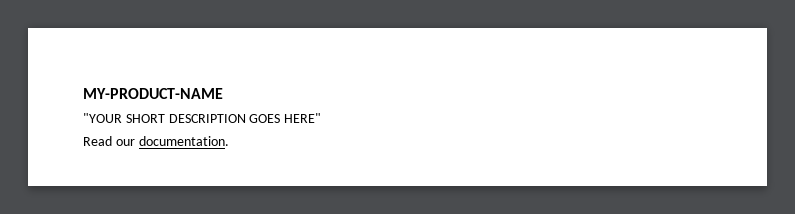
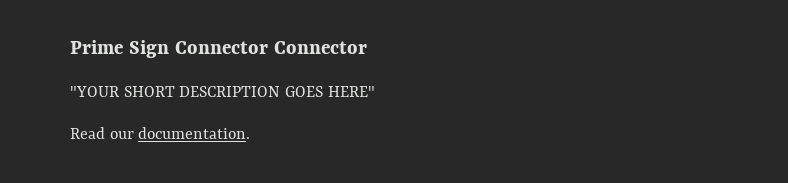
[83,88,223,99] MY-PRODUCT-NAME -> [70,40,367,58] Prime Sign Connector Connector

